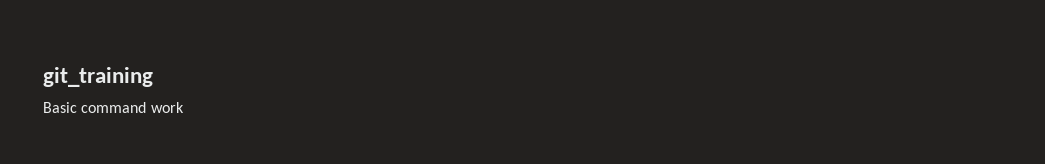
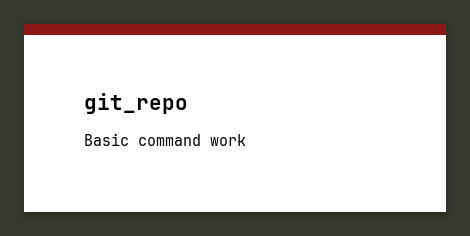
[43,67,153,87] git_training -> [84,93,188,114] git_repo

